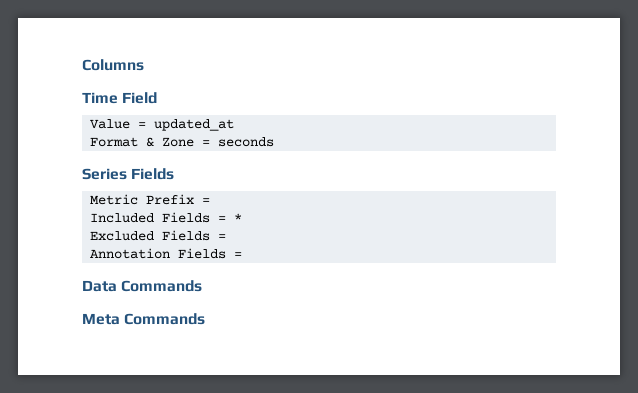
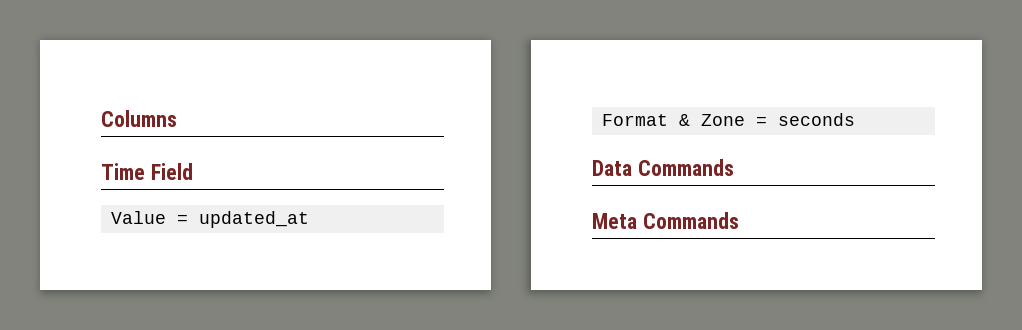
[82,168,175,180] [89,194,210,205] [89,212,242,223] [89,230,226,241] [89,248,242,259] // Series Fields // Metric Prefix = // Included Fields = * // Excluded Fields = // Annotation Fields = -> (855, 119) none

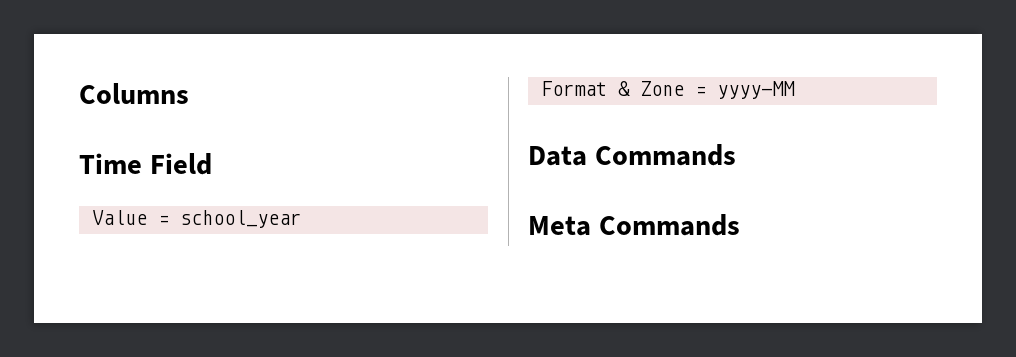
[198,211,309,228] updated_at -> [179,210,301,228] school_year
[777,113,855,126] seconds -> [716,81,795,99] yyyy-MM

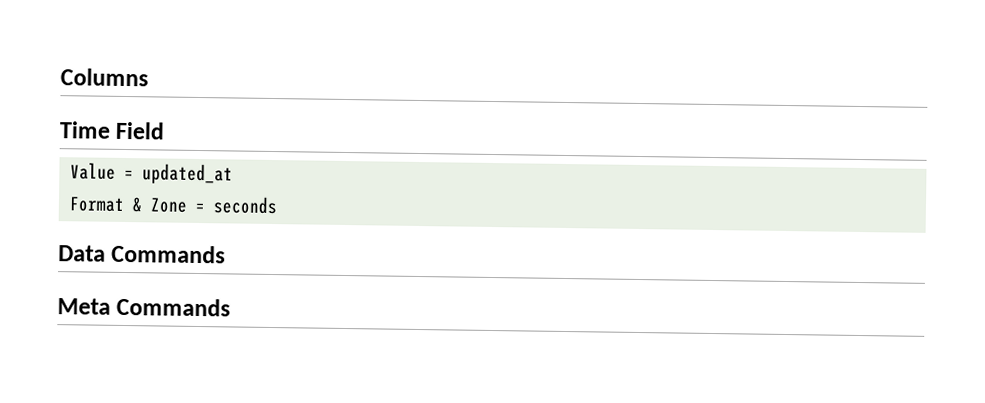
[179,210,301,228] school_year -> [141,163,233,185] updated_at
[716,81,795,99] yyyy-MM -> [212,196,278,215] seconds

